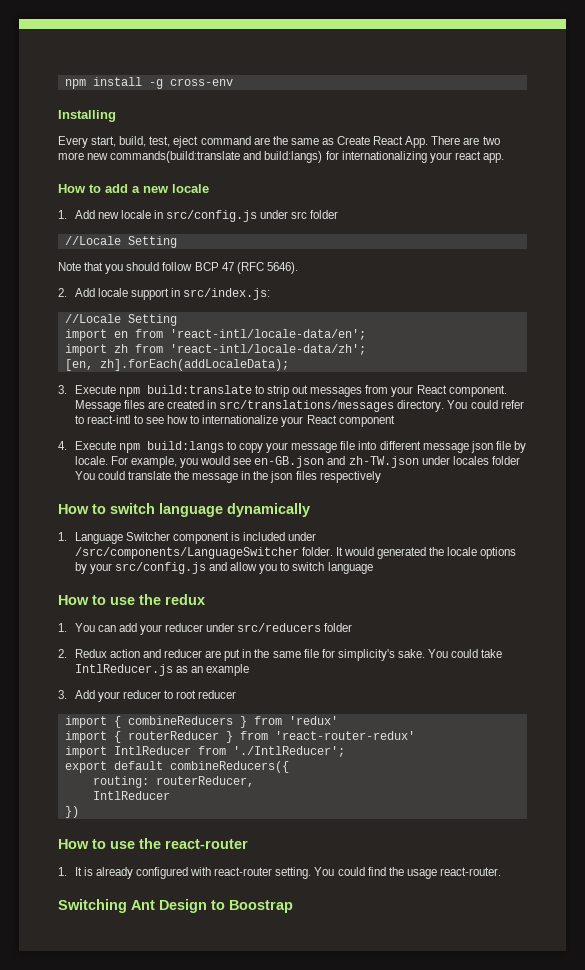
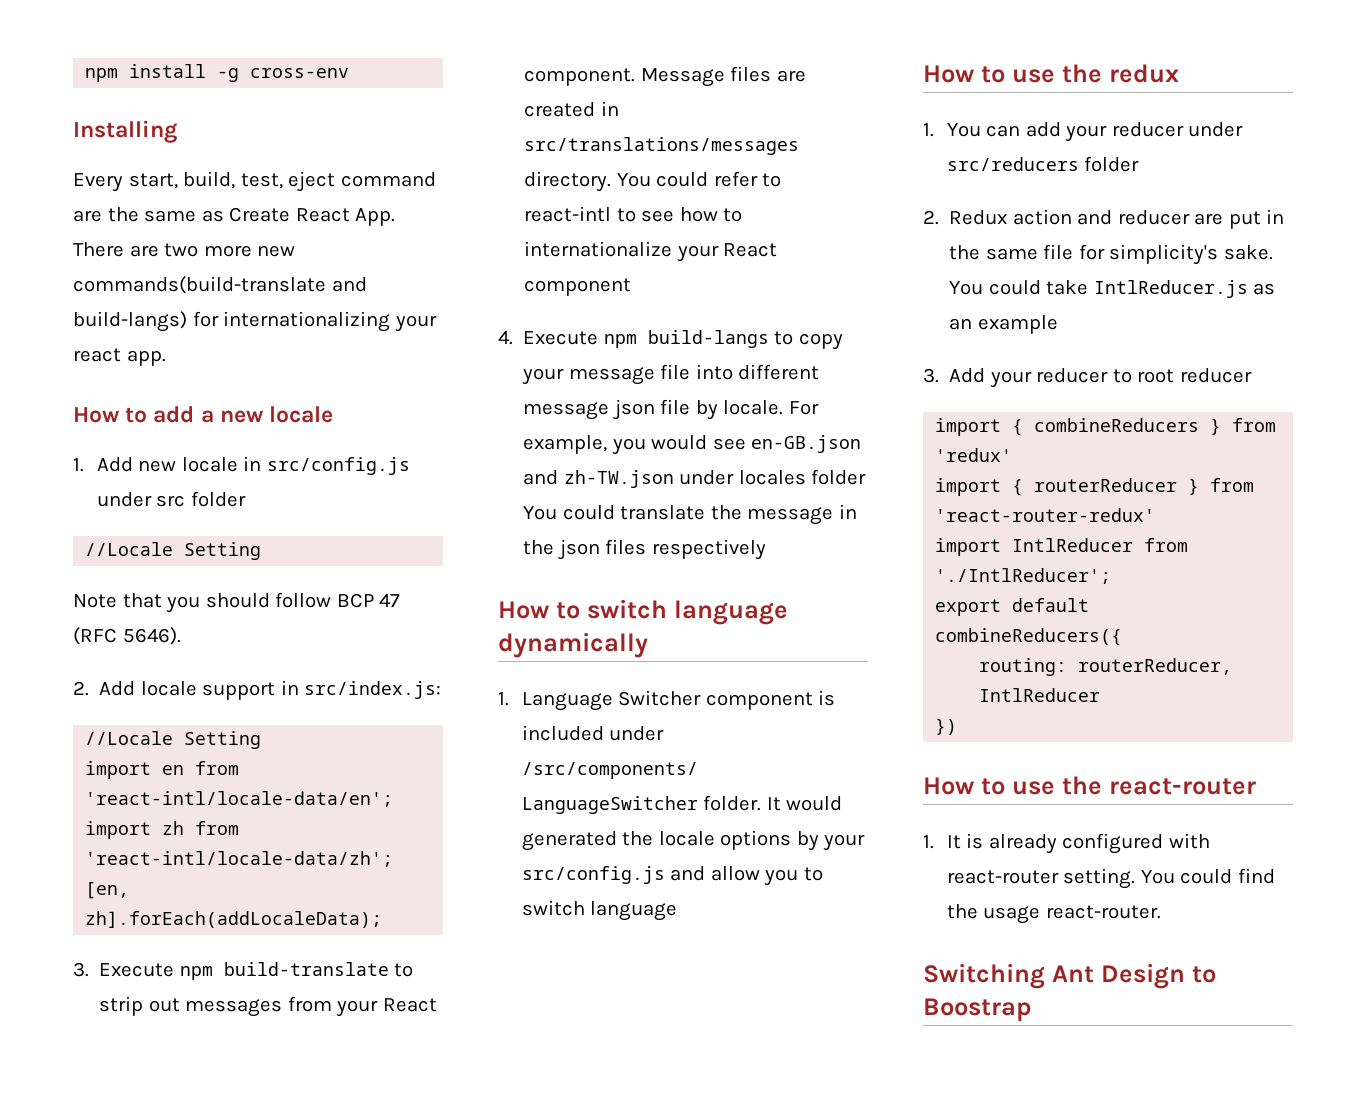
[110,151,323,163] commands(build:translate and build:langs) -> [73,276,367,294] [73,311,187,332] commands(build-translate and build-langs)
[146,385,252,394] build:translate -> [223,962,389,976] build-translate
[146,441,224,453] build:langs -> [647,330,769,348] build-langs

